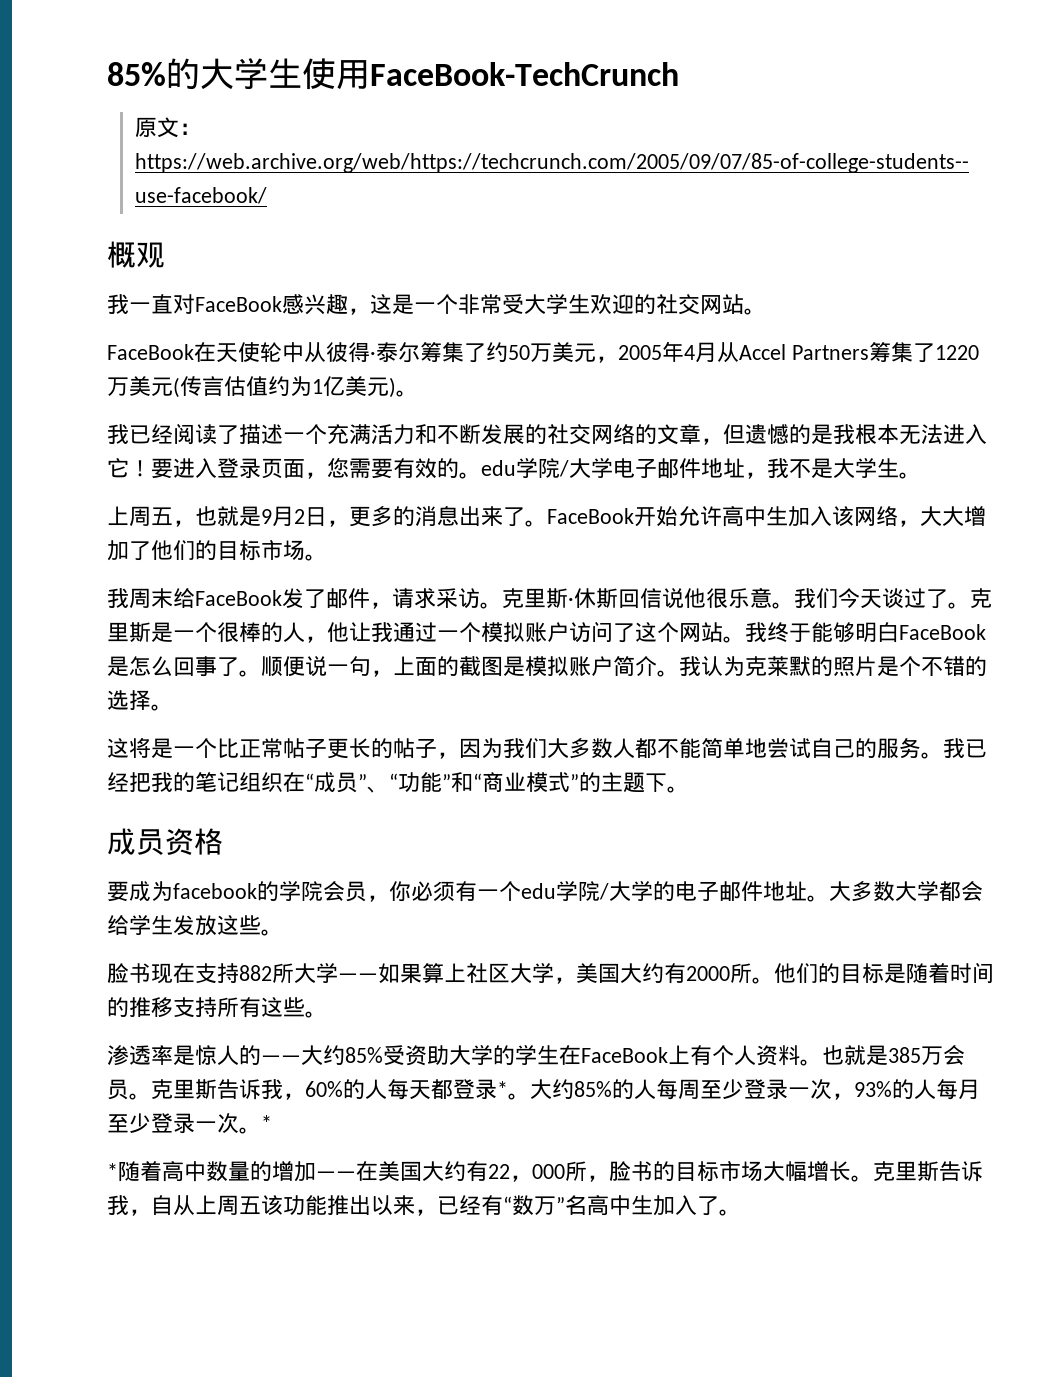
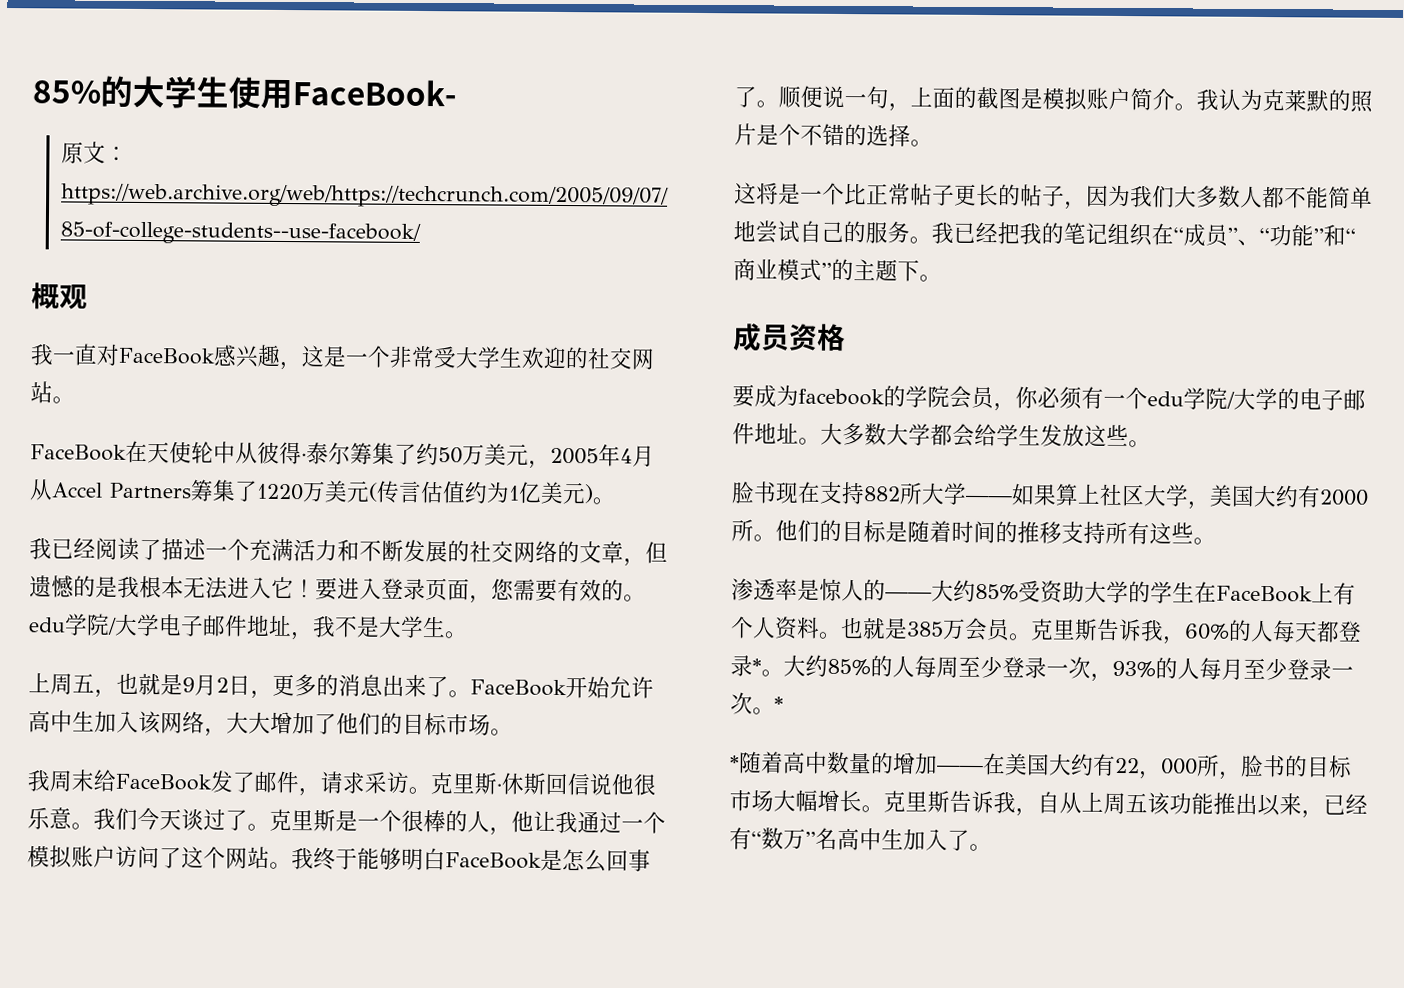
[370,62,679,86] FaceBook-TechCrunch -> [292,79,457,107] FaceBook-

